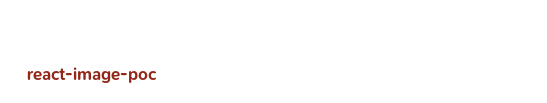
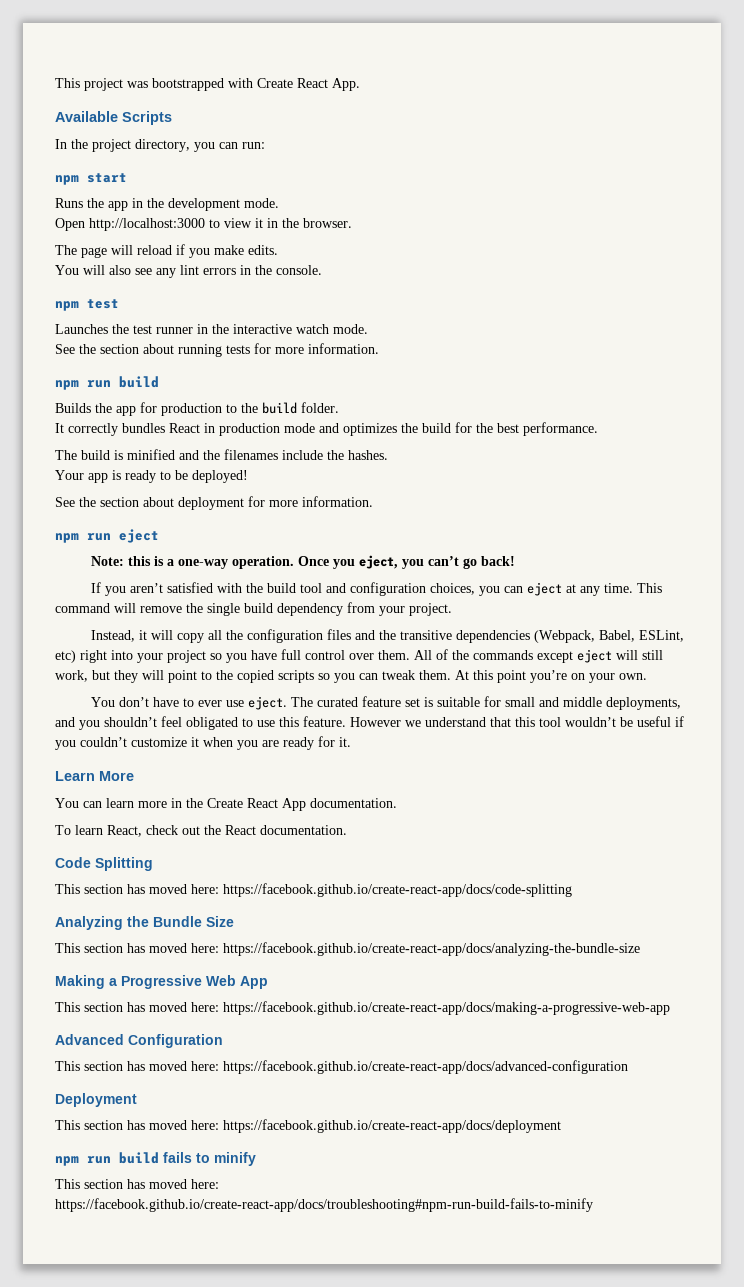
[27,67,157,83] react-image-poc -> [55,78,360,91] [55,111,172,125] [55,139,265,152] [55,173,127,185] [55,198,279,211] [55,218,352,231] [55,244,278,258] [55,265,322,278] [55,299,119,311] [55,324,368,334] [55,343,379,357] [55,376,159,390] [55,402,339,416] [55,422,598,436] [55,449,388,460] [55,470,248,483] [55,496,373,510] [55,529,159,543] [90,555,515,569] [90,582,662,596] [55,602,452,616] [90,629,684,643] [55,649,663,663] [55,670,647,683] [90,696,681,710] [55,716,684,730] [55,736,351,750] [55,771,134,781] [55,798,397,811] [55,825,347,837] [55,857,153,871] [55,883,572,897] [55,916,234,930] [55,942,640,956] [55,975,268,989] [55,1001,670,1015] [55,1034,223,1048] [55,1060,628,1074] [55,1093,137,1107] [55,1119,561,1133] [55,1152,256,1166] [55,1179,219,1189] [55,1198,593,1212] This project was bootstrapped with Create React App. // Available Scripts // In the project directory, you can run: // npm start // Runs the app in the development mode. // Open http://localhost:3000 to view it in the browser. // The page will reload if you make edits. // You will also see any lint errors in the console. // npm test // Launches the test runner in the interactive watch mode. // See the section about running tests for more information. // npm run build // Builds the app for production to the build folder. // It correctly bundles React in production mode and optimizes the build for the best performance. // The build is minified and the filenames include the hashes. // Your app is ready to be deployed! // See the section about deployment for more information. // npm run eject // Note: this is a one-way operation. Once you eject, you can’t go back! // If you aren’t satisfied with the build tool and configuration choices, you can eject at any time. This command will remove the single build dependency from your project. // Instead, it will copy all the configuration files and the transitive dependencies (Webpack, Babel, ESLint, etc) right into your project so you have full control over them. All of the commands except eject will still work, but they will point to the copied scripts so you can tweak them. At this point you’re on your own. // You don’t have to ever use eject. The curated feature set is suitable for small and middle deployments, and you shouldn’t feel obligated to use this feature. However we understand that this tool wouldn’t be useful if you couldn’t customize it when you are ready for it. // Learn More // You can learn more in the Create React App documentation. // To learn React, check out the React documentation. // Code Splitting // This section has moved here: https://facebook.github.io/create-react-app/docs/code-splitting // Analyzing the Bundle Size // This section has moved here: https://facebook.github.io/create-react-app/docs/analyzing-the-bundle-size // Making a Progressive Web App // This section has moved here: https://facebook.github.io/create-react-app/docs/making-a-progressive-web-app // Advanced Configuration // This section has moved here: https://facebook.github.io/create-react-app/docs/advanced-configuration // Deployment // This section has moved here: https://facebook.github.io/create-react-app/docs/deployment // npm run build fails to minify // This section has moved here: https://facebook.github.io/create-react-app/docs/troubleshooting#npm-run-build-fails-to-minify

